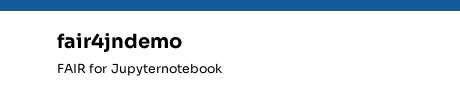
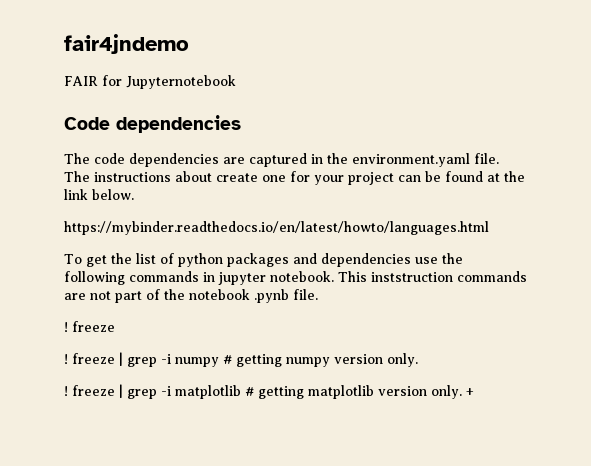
(223, 69) none -> [64,115,241,133] [64,153,499,167] [64,171,525,185] [64,189,134,200] [64,221,489,235] [64,253,463,267] [64,271,527,285] [64,289,318,303] [64,321,115,332] [64,352,418,367] [64,384,474,399] // Code dependencies // The code dependencies are captured in the environment.yaml file. The instructions about create one for your project can be found at the link below. // https://mybinder.readthedocs.io/en/latest/howto/languages.html // To get the list of python packages and dependencies use the following commands in jupyter notebook. This inststruction commands are not part of the notebook .pynb file. // ! freeze // ! freeze | grep -i numpy # getting numpy version only. // ! freeze | grep -i matplotlib # getting matplotlib version only. +

